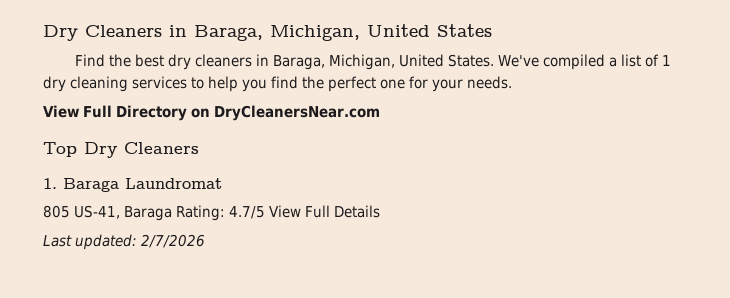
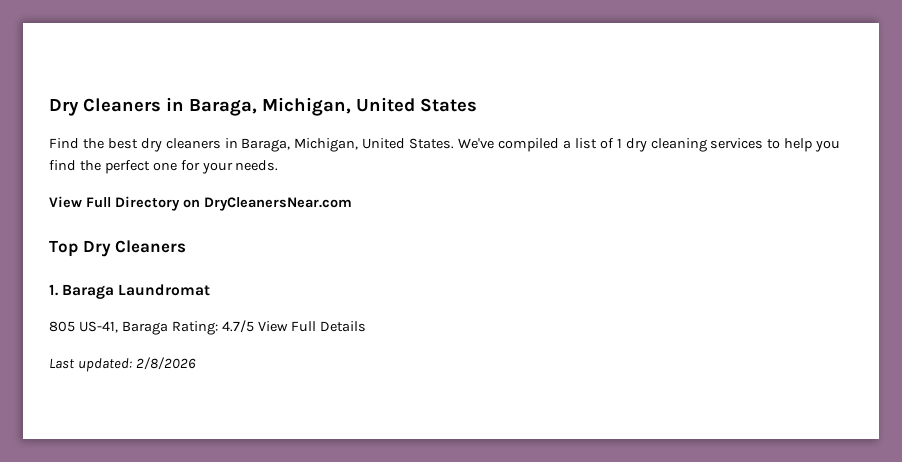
[141,234,205,248] 2/7/2026 -> [135,357,196,370] 2/8/2026

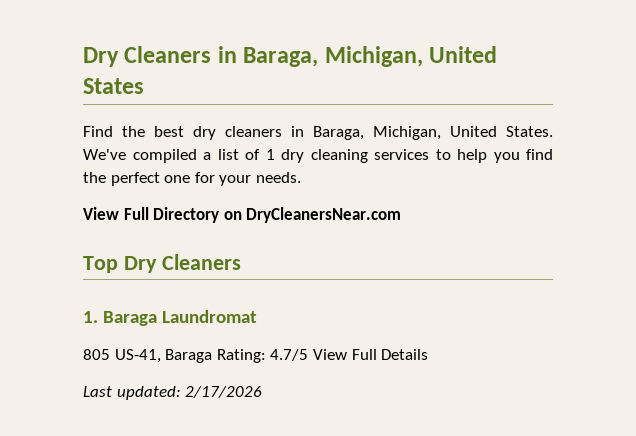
[135,357,196,370] 2/8/2026 -> [185,386,263,398] 2/17/2026

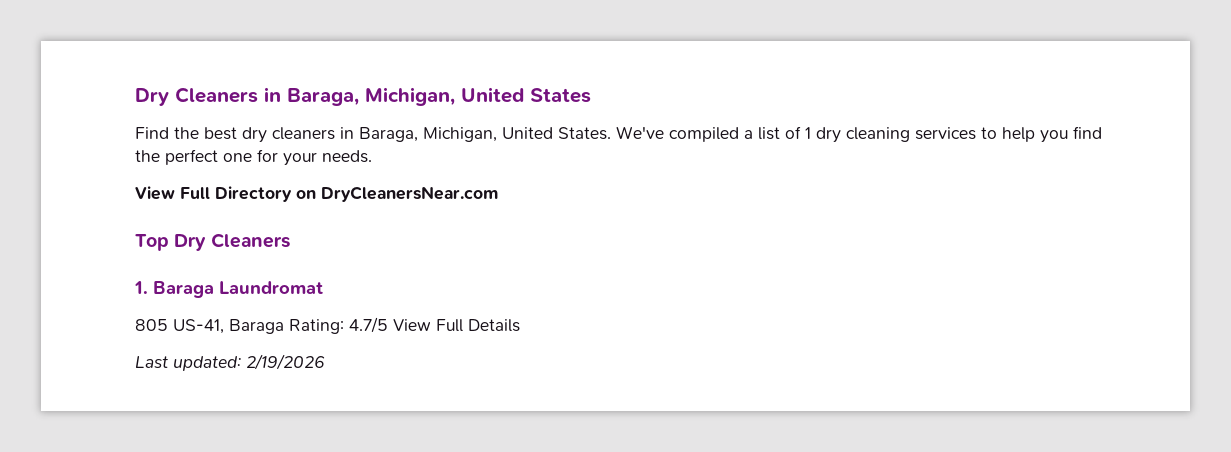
[185,386,263,398] 2/17/2026 -> [246,354,325,370] 2/19/2026

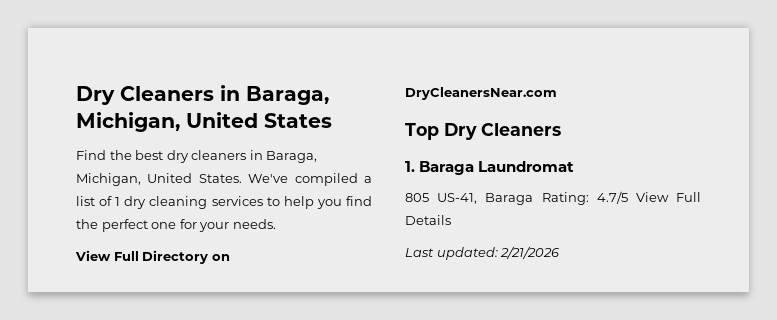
[246,354,325,370] 2/19/2026 -> [500,246,560,259] 2/21/2026

